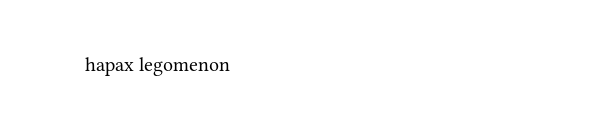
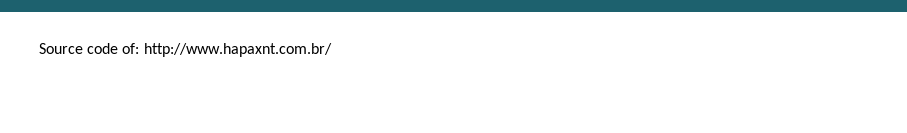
[85,57,231,76] hapax legomenon -> [39,43,332,57] Source code of: http://www.hapaxnt.com.br/

